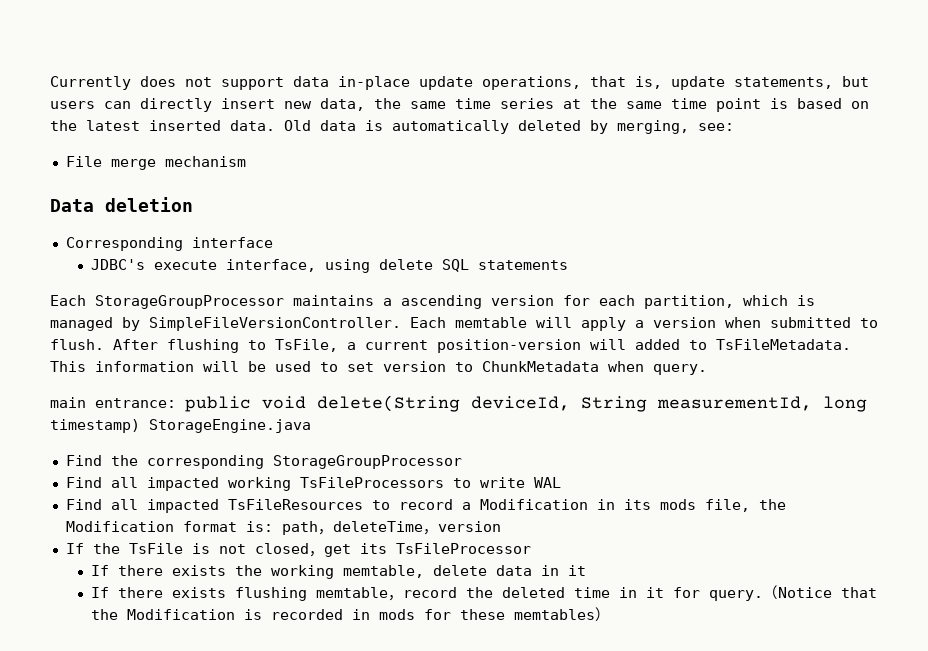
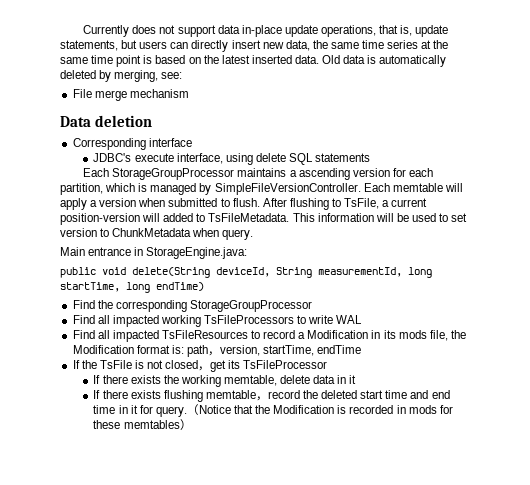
[50,397,176,408] main entrance: -> [60,247,248,259] Main entrance in StorageEngine.java: //
[50,419,311,433] timestamp) StorageEngine.java -> [60,282,204,293] startTime, long endTime)
[332,521,501,535] deleteTime，version -> [219,345,362,356] version, startTime, endTime
(566, 592) none -> [360,390,450,399] start time and end

